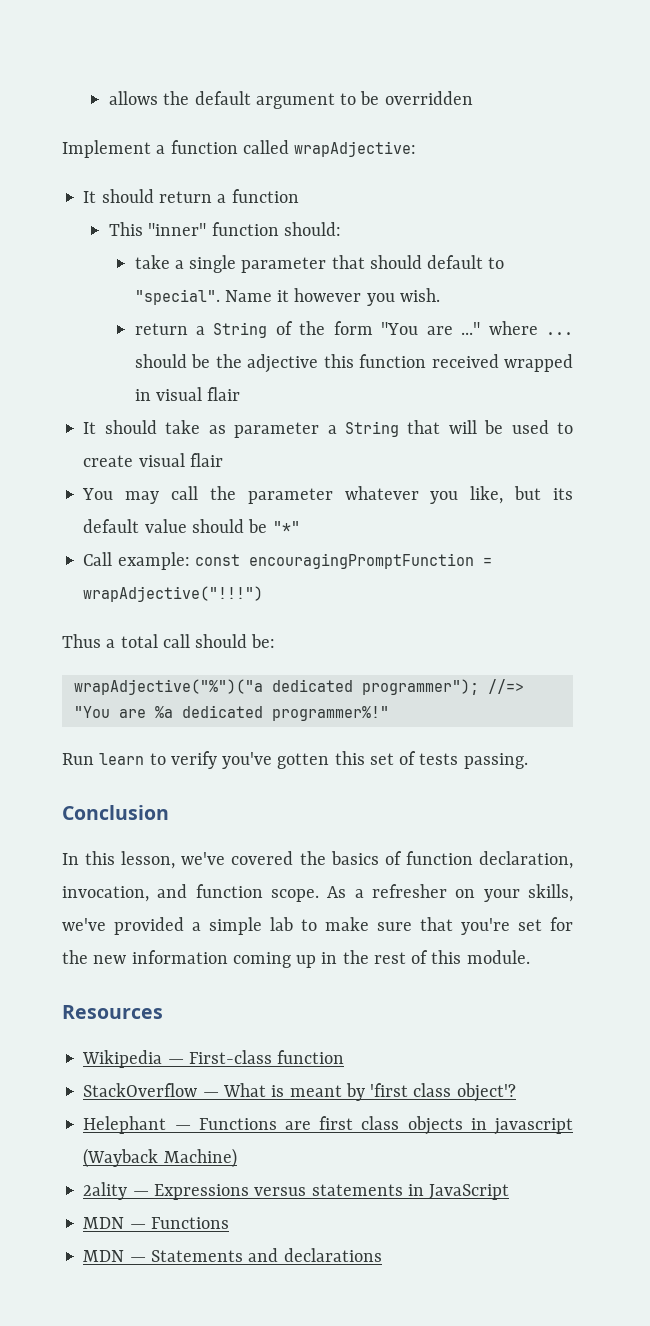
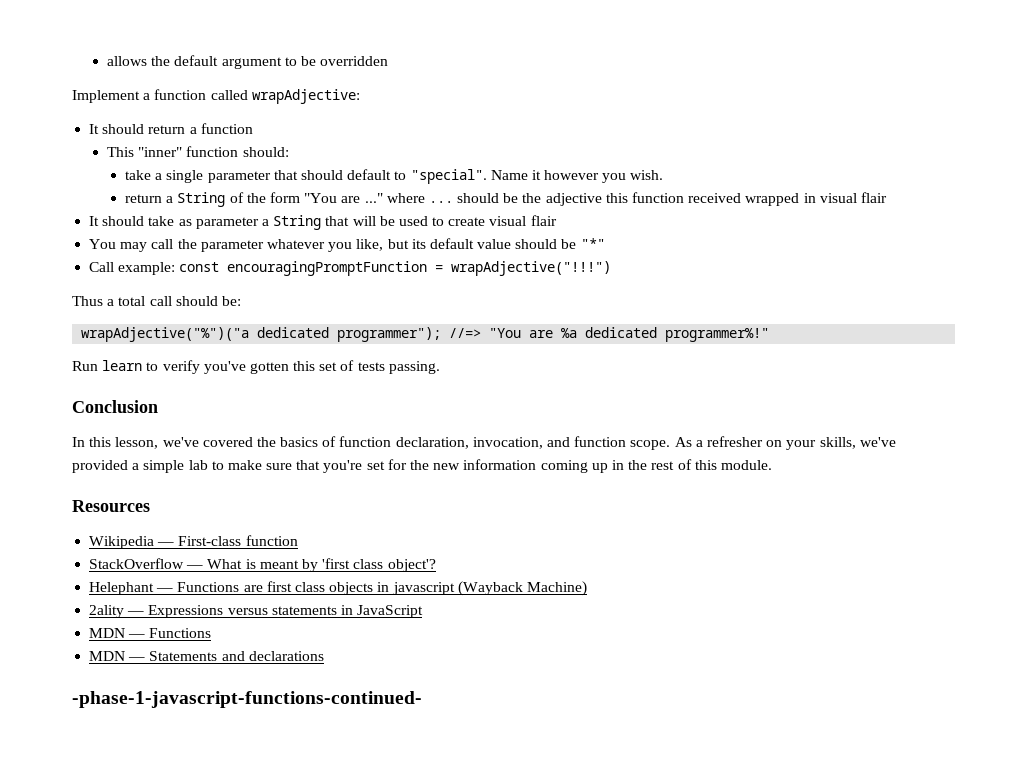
(382, 1255) none -> [72,691,422,708] // -phase-1-javascript-functions-continued-

